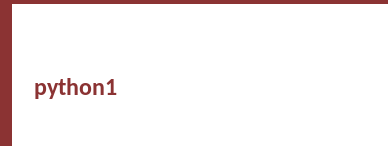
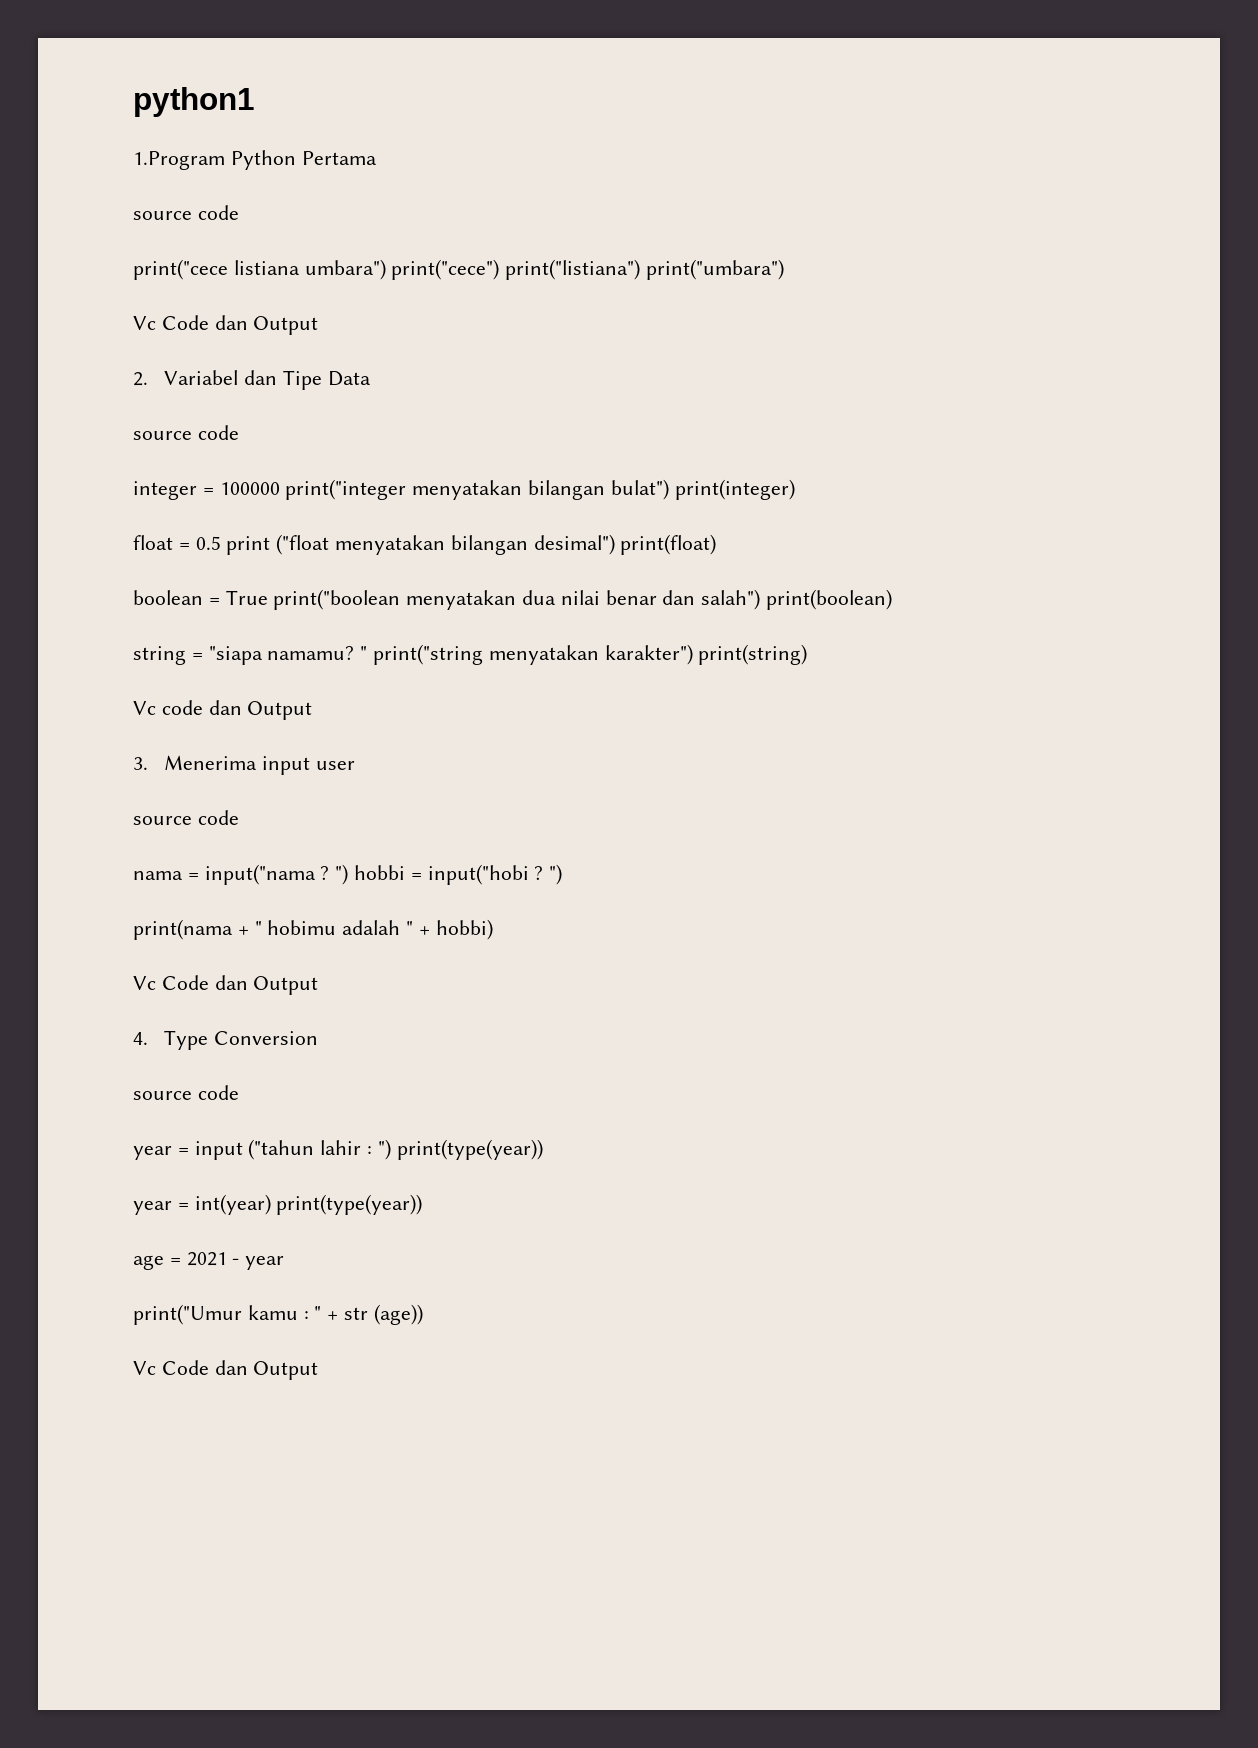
(117, 88) none -> [133,150,377,170] [133,205,239,220] [133,259,785,280] [133,315,319,335] [133,370,371,390] [133,425,239,440] [133,479,795,500] [133,534,717,555] [133,589,893,610] [133,644,808,665] [133,700,313,720] [133,755,355,775] [133,810,239,825] [133,864,563,885] [133,919,493,940] [133,975,319,995] [133,1030,319,1050] [133,1085,239,1100] [133,1139,543,1160] [133,1194,423,1215] [133,1252,285,1270] [133,1304,423,1325] [133,1360,319,1380] // 1.Program Python Pertama // source code // print("cece listiana umbara") print("cece") print("listiana") print("umbara") // Vc Code dan Output // 2. Variabel dan Tipe Data // source code // integer = 100000 print("integer menyatakan bilangan bulat") print(integer) // float = 0.5 print ("float menyatakan bilangan desimal") print(float) // boolean = True print("boolean menyatakan dua nilai benar dan salah") print(boolean) // string = "siapa namamu? " print("string menyatakan karakter") print(string) // Vc code dan Output // 3. Menerima input user // source code // nama = input("nama ? ") hobbi = input("hobi ? ") // print(nama + " hobimu adalah " + hobbi) // Vc Code dan Output // 4. Type Conversion // source code // year = input ("tahun lahir : ") print(type(year)) // year = int(year) print(type(year)) // age = 2021 - year // print("Umur kamu : " + str (age)) // Vc Code dan Output

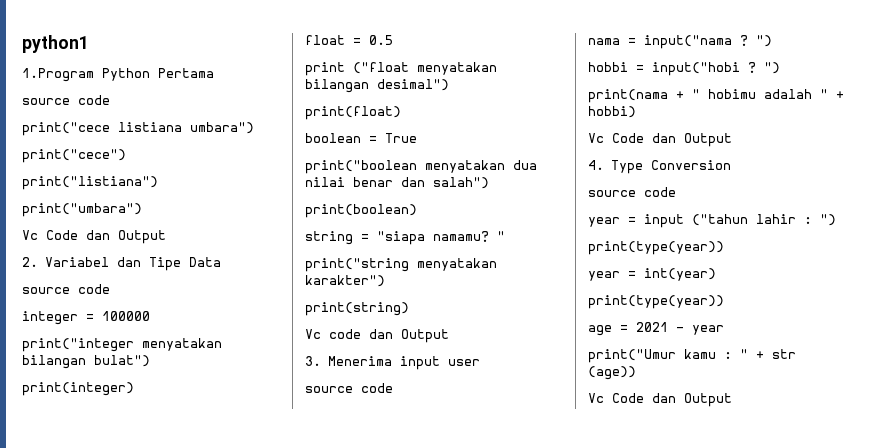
(386, 269) none -> (254, 128) //
(500, 269) none -> (126, 156) //
(641, 269) none -> (158, 183) //
(280, 488) none -> (150, 316) //
(669, 489) none -> (150, 361) //
(221, 543) none -> (393, 40) //
(615, 544) none -> (449, 85) //
(268, 597) none -> (417, 138) //
(761, 599) none -> (489, 183) //
(368, 653) none -> (505, 236) //
(693, 654) none -> (385, 281) //
(349, 874) none -> (772, 41) //
(391, 1149) none -> (836, 220) //
(271, 1204) none -> (716, 274) //

